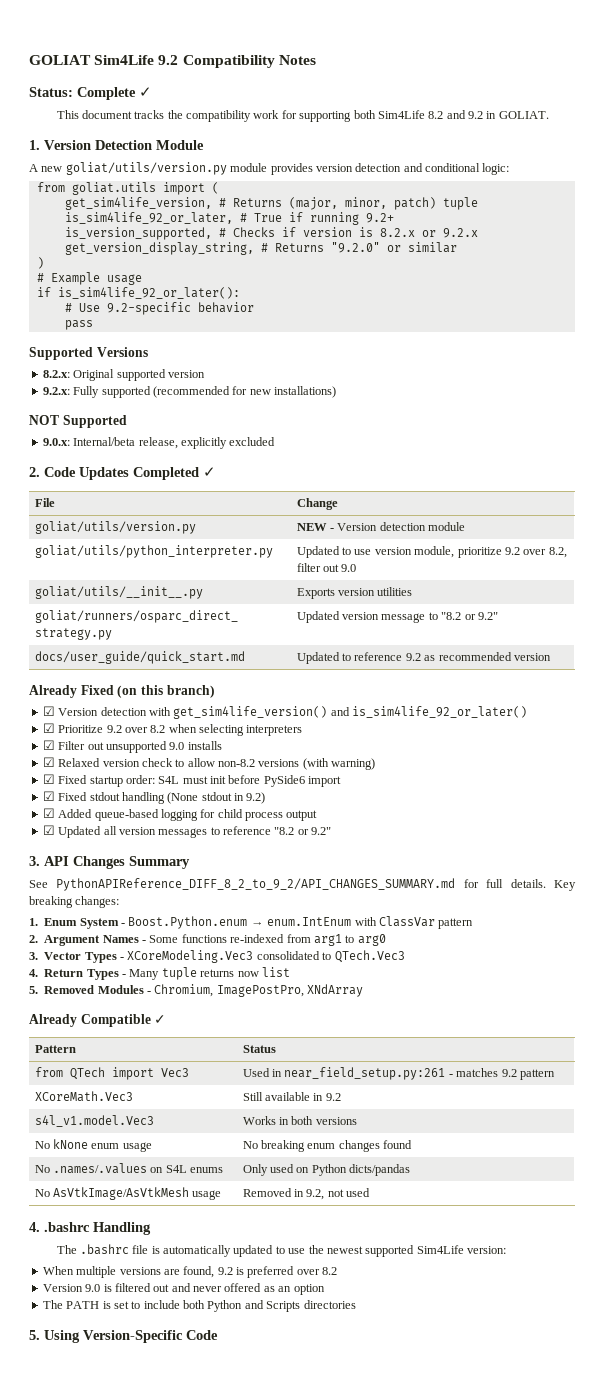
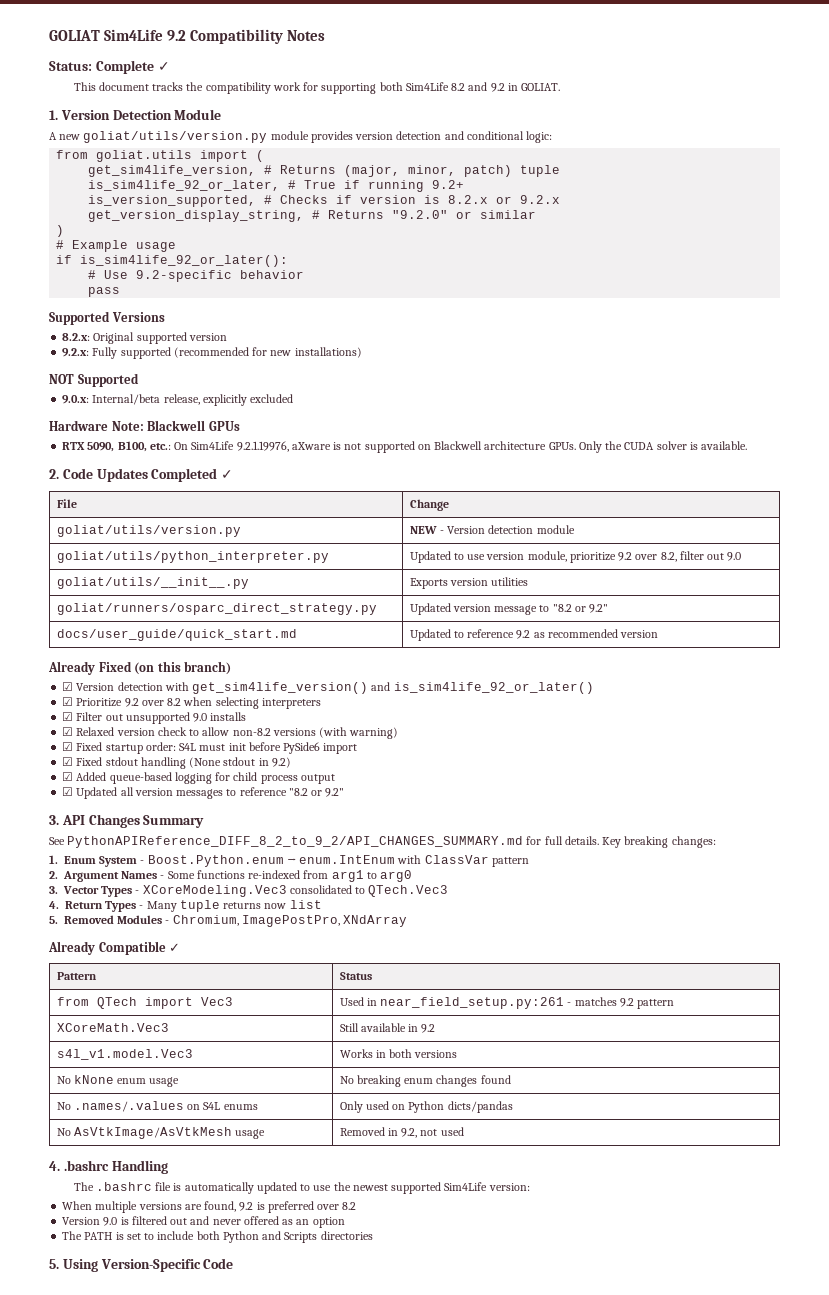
(276, 441) none -> [49,420,240,431] [62,441,748,453] // Hardware Note: Blackwell GPUs // RTX 5090, B100, etc.: On Sim4Life 9.2.1.19976, aXware is not supported on Blackwell architecture GPUs. Only the CUDA solver is available.

